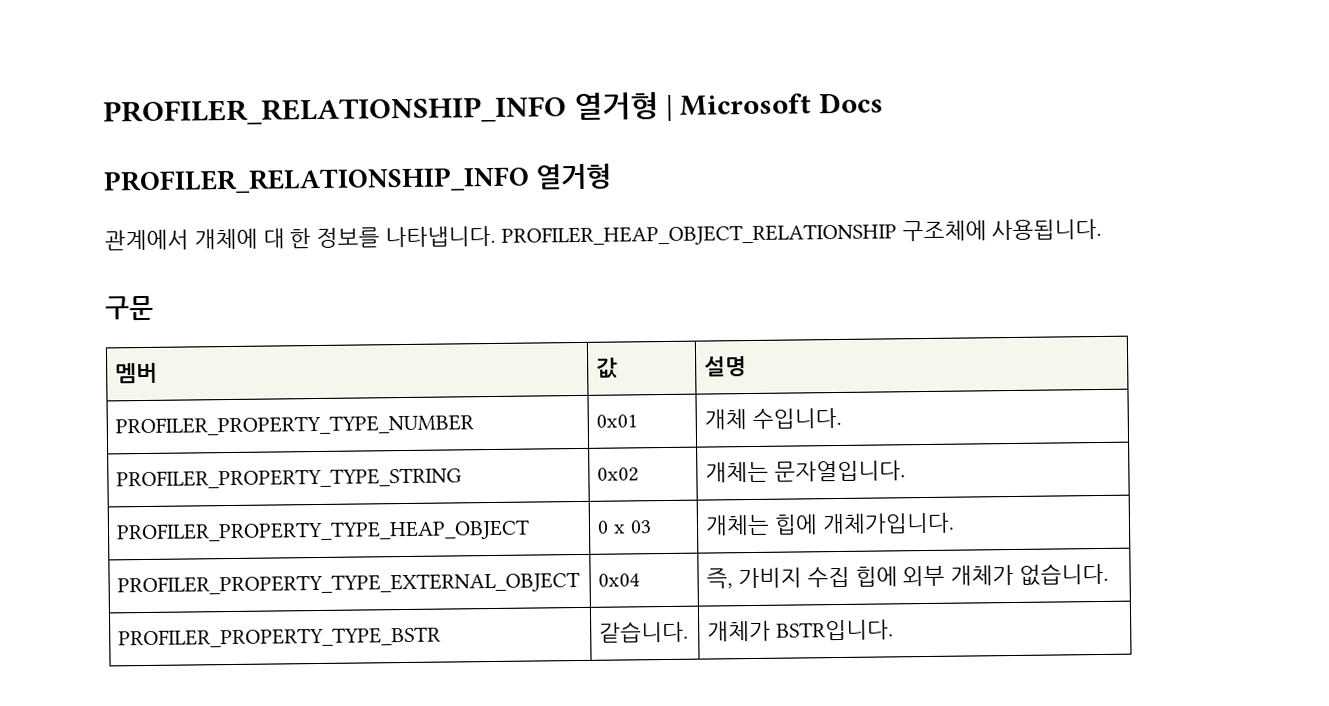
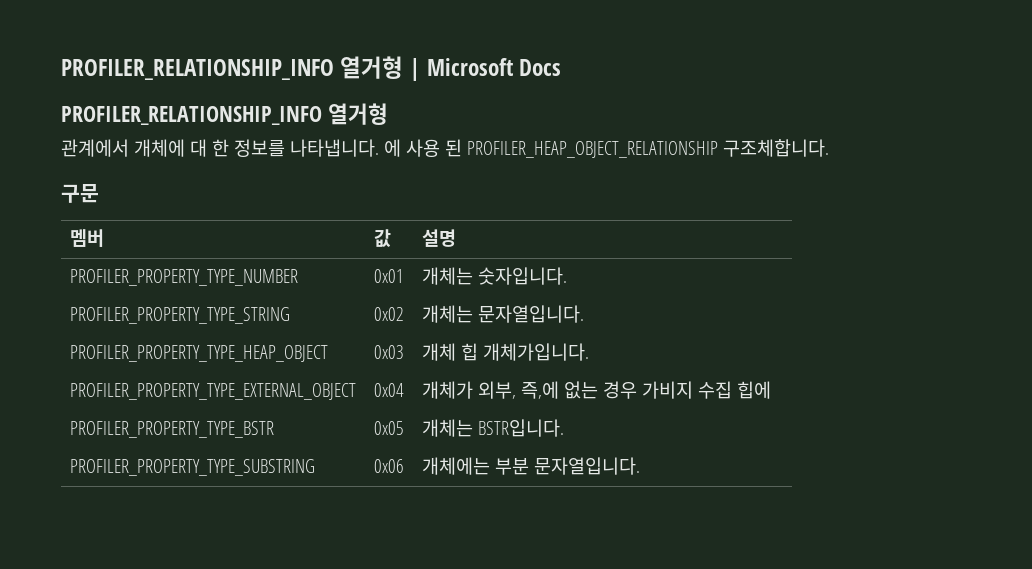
[500,218,1103,247] PROFILER_HEAP_OBJECT_RELATIONSHIP 구조체에 사용됩니다. -> [383,139,829,158] 에 사용 된 PROFILER_HEAP_OBJECT_RELATIONSHIP 구조체합니다.
[704,407,843,430] 개체 수입니다. -> [421,267,567,285] 개체는 숫자입니다.
[597,520,652,534] [705,512,955,536] [117,571,581,597] [598,573,641,587] [706,568,734,589] 0 x 03 | 개체는 힙에 개체가입니다. // PROFILER_PROPERTY_TYPE_EXTERNAL_OBJECT | 0x04 | 즉, -> [373,345,404,359] [421,343,589,361] [69,383,356,400] [373,383,404,397] [421,381,637,399] 0x03 | 개체 힙 개체가입니다. // PROFILER_PROPERTY_TYPE_EXTERNAL_OBJECT | 0x04 | 개체가 외부, 즉,에 없는 경우
[902,562,1110,587] 외부 개체가 없습니다. -> (771, 390) none
[599,620,690,643] [707,620,772,642] 같습니다. | 개체가 -> [373,421,404,435] [421,419,473,437] 0x05 | 개체는
(895, 630) none -> [69,459,315,476] [373,459,404,473] [421,457,640,475] // PROFILER_PROPERTY_TYPE_SUBSTRING | 0x06 | 개체에는 부분 문자열입니다.

